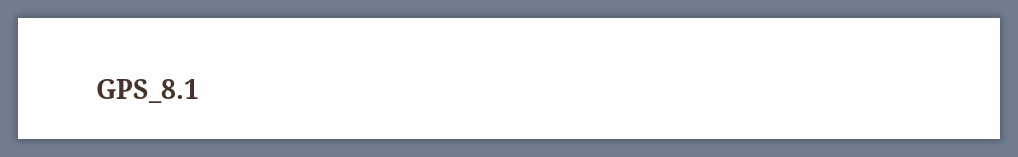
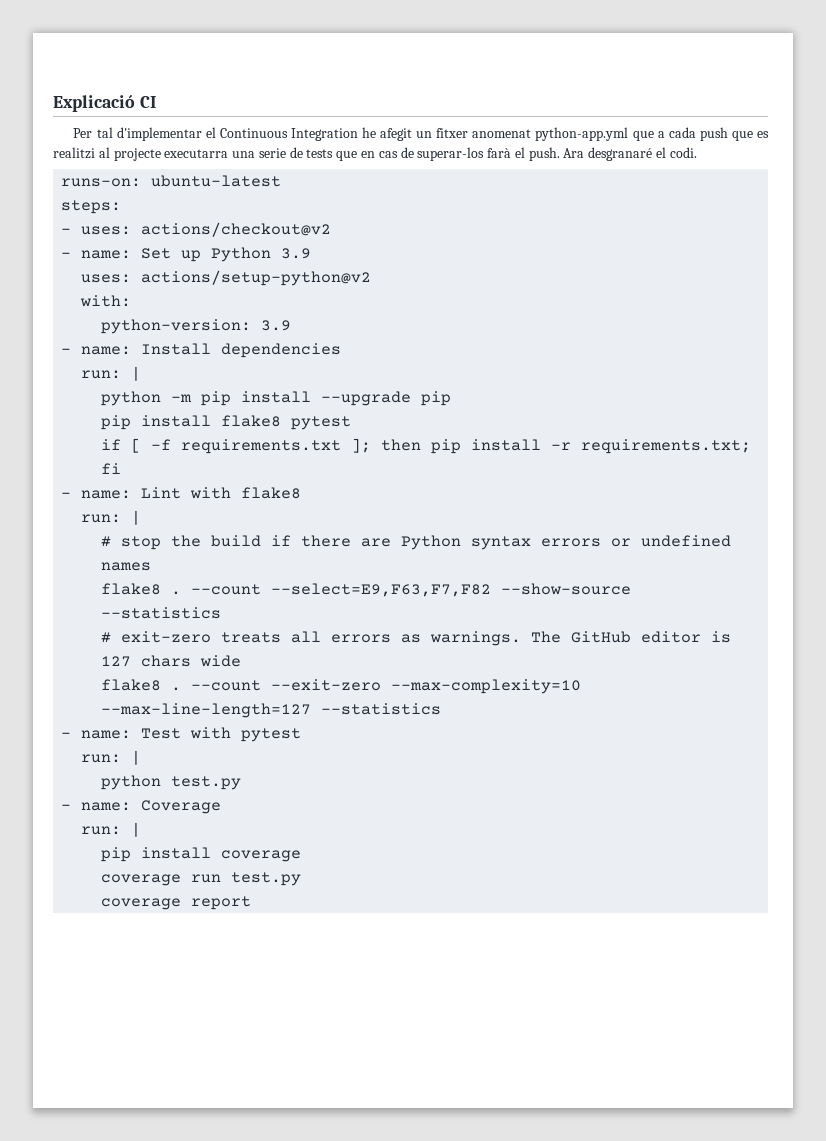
[96,79,199,103] GPS_8.1 -> [53,95,156,112] [73,127,769,141] [53,147,697,161] [61,175,282,187] [61,200,122,214] [61,222,332,237] [61,247,312,262] [81,270,372,286] [80,295,132,307] [101,319,292,334] [61,343,342,358] [81,366,142,381] [101,391,452,406] [101,415,352,430] [101,438,752,454] [101,463,122,474] [61,487,302,499] [81,510,142,525] [101,535,732,550] [101,562,152,571] [101,583,632,597] [101,607,222,619] [101,631,732,646] [101,655,242,667] [101,679,582,694] [101,703,442,718] [61,727,302,742] [81,750,142,765] [101,775,242,790] [61,800,222,814] [81,822,142,837] [101,847,302,862] [101,872,302,886] [101,896,252,910] Explicació CI // Per tal d'implementar el Continuous Integration he afegit un fitxer anomenat python-app.yml que a cada push que es realitzi al projecte executarra una serie de tests que en cas de superar-los farà el push. Ara desgranaré el codi. // runs-on: ubuntu-latest // steps: // - uses: actions/checkout@v2 // - name: Set up Python 3.9 // uses: actions/setup-python@v2 // with: // python-version: 3.9 // - name: Install dependencies // run: | // python -m pip install --upgrade pip // pip install flake8 pytest // if [ -f requirements.txt ]; then pip install -r requirements.txt; fi // - name: Lint with flake8 // run: | // # stop the build if there are Python syntax errors or undefined names // flake8 . --count --select=E9,F63,F7,F82 --show-source --statistics // # exit-zero treats all errors as warnings. The GitHub editor is 127 chars wide // flake8 . --count --exit-zero --max-complexity=10 --max-line-length=127 --statistics // - name: Test with pytest // run: | // python test.py // - name: Coverage // run: | // pip install coverage // coverage run test.py // coverage report

